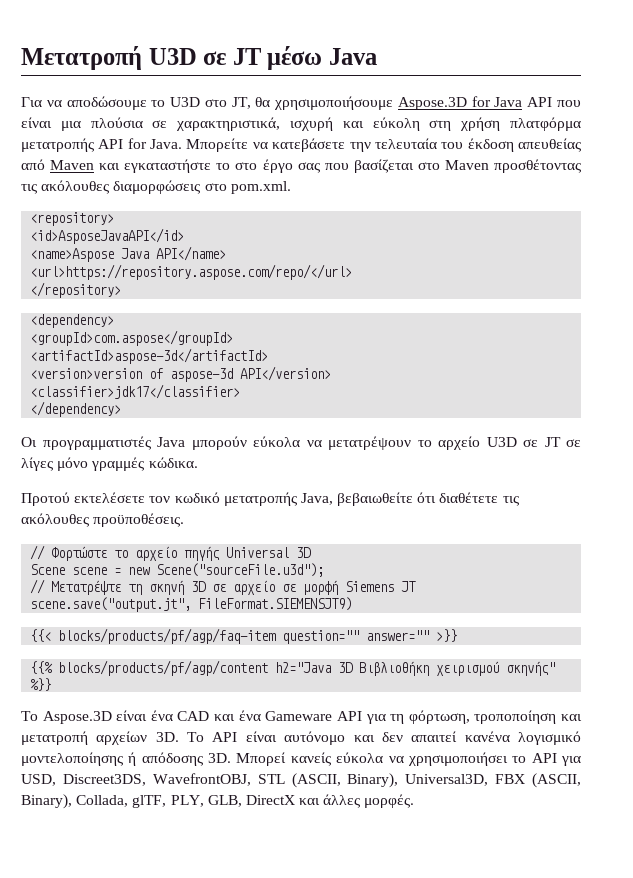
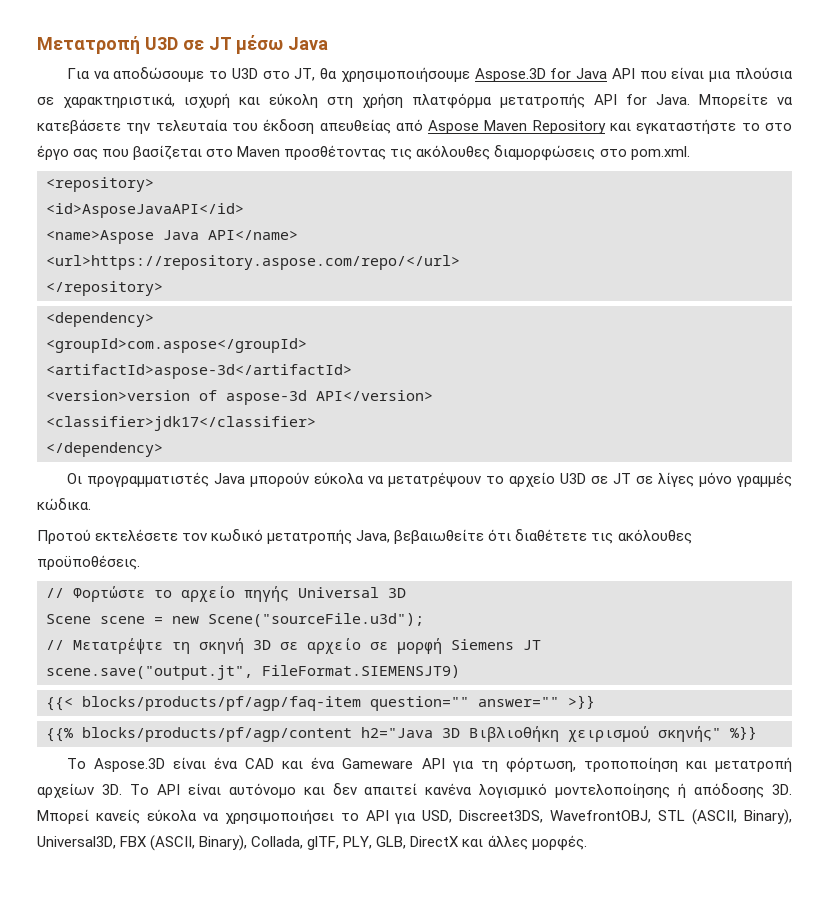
[50,160,95,170] Maven -> [428,120,606,134] Aspose Maven Repository

